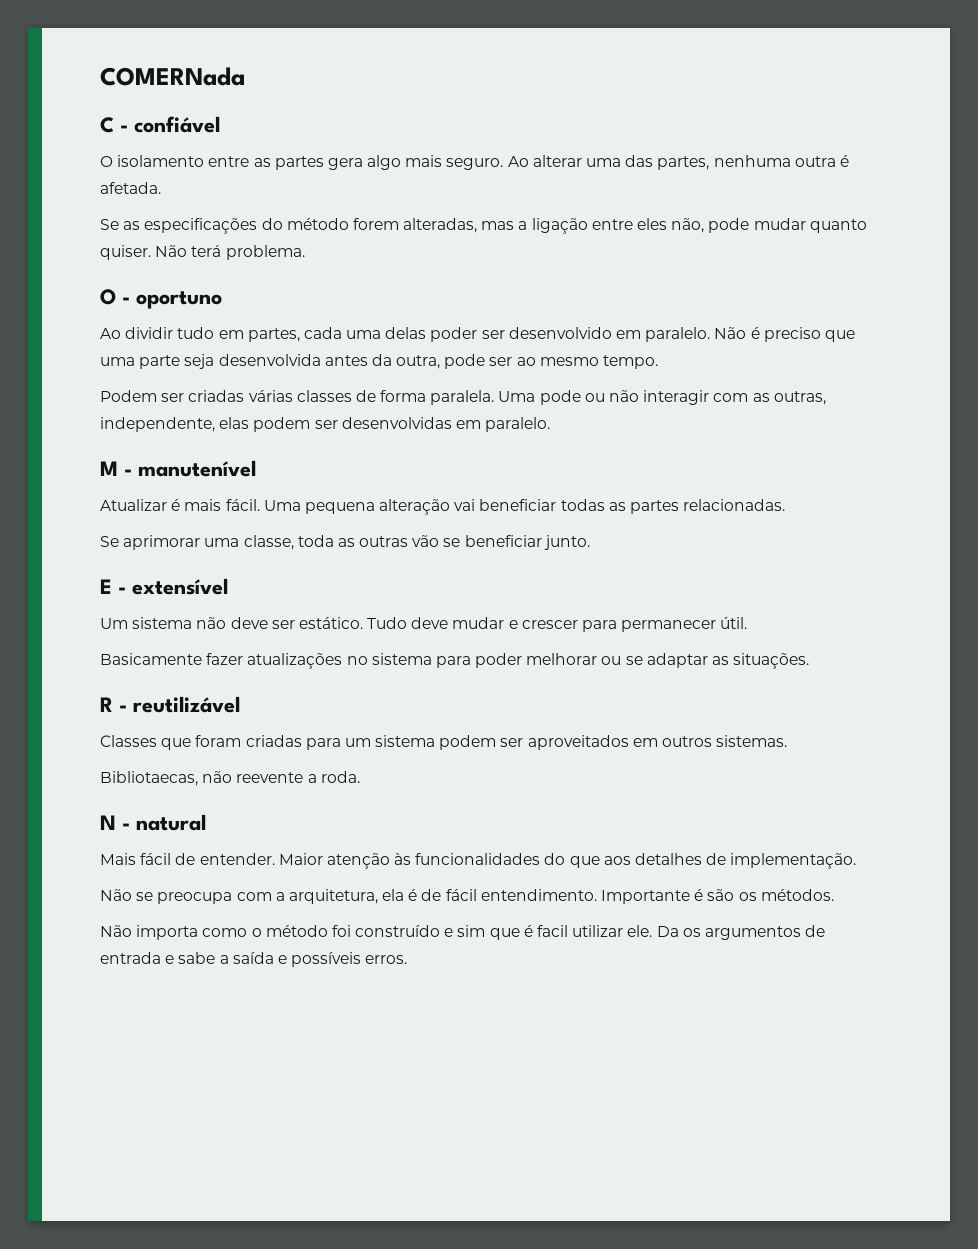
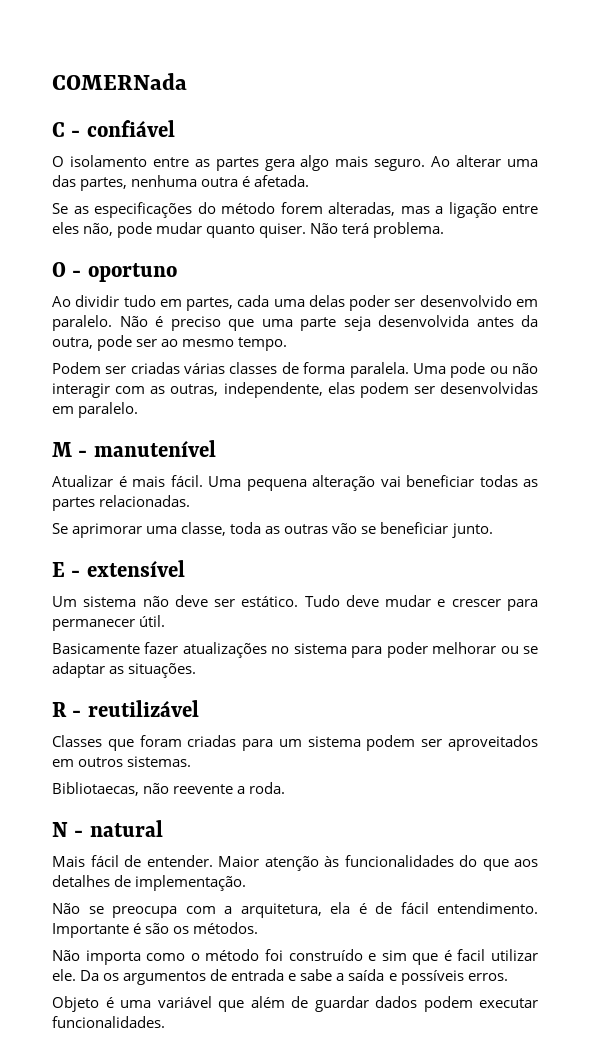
(408, 959) none -> [52,996,538,1012] [52,1016,165,1028] // Objeto é uma variável que além de guardar dados podem executar funcionalidades.

